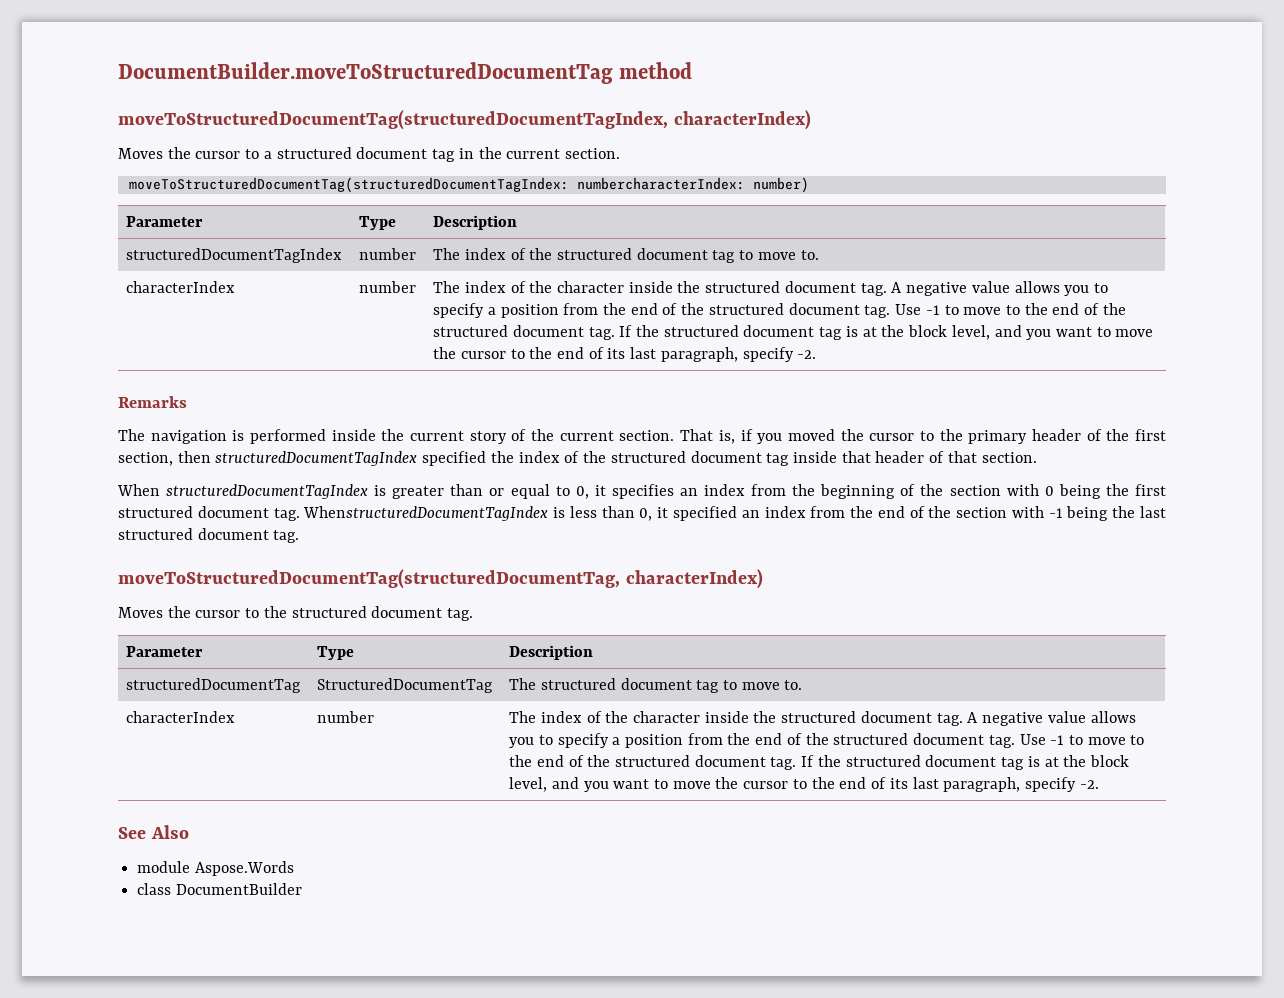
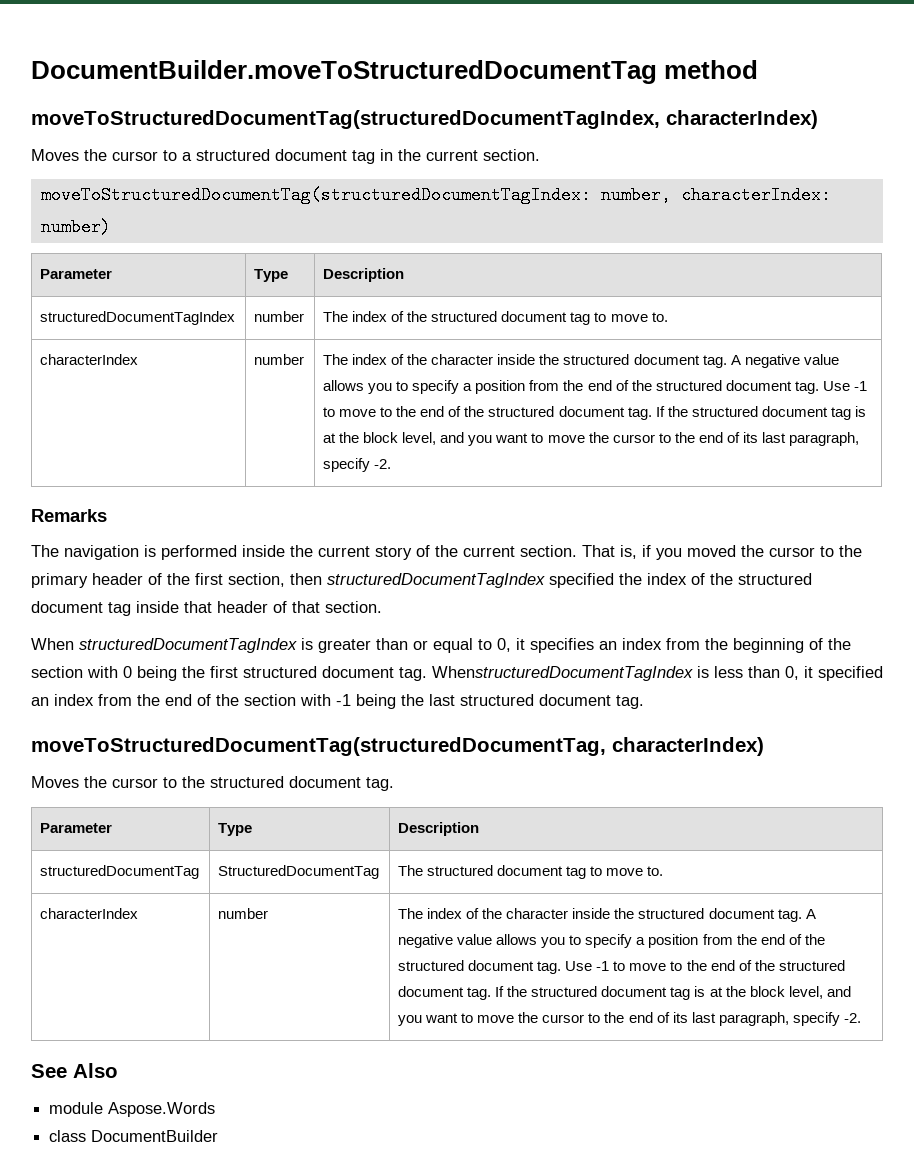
[576,177,745,190] numbercharacterIndex: -> [600,186,831,204] number, characterIndex:

